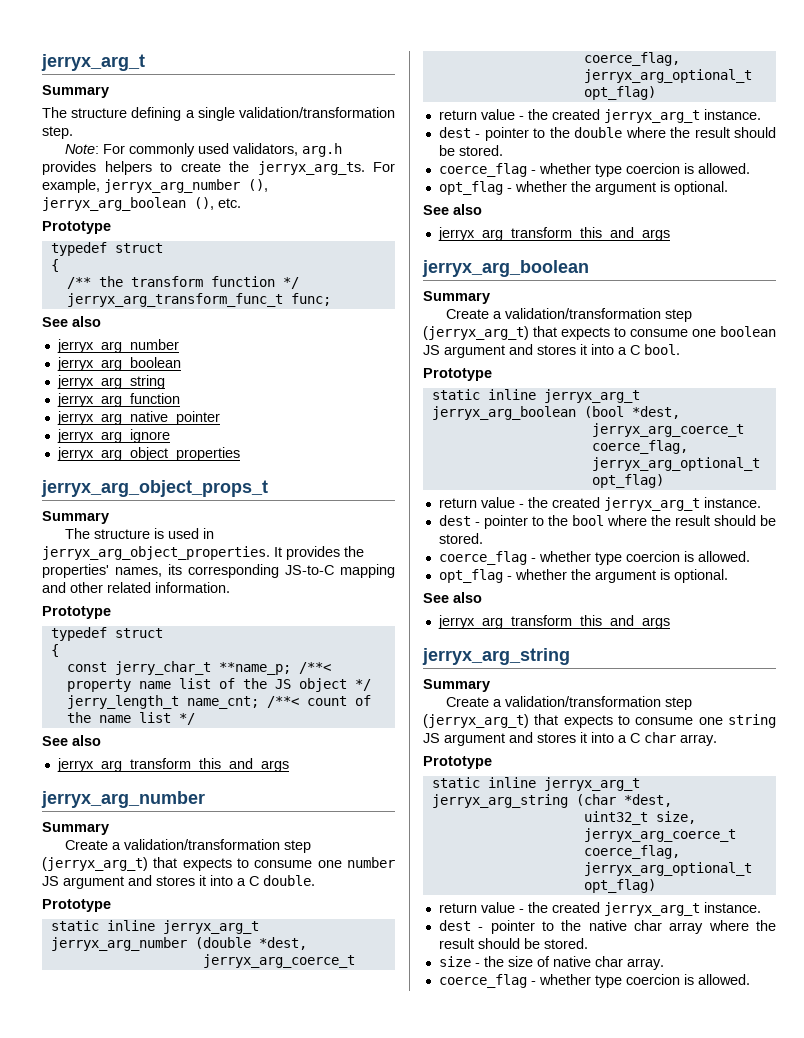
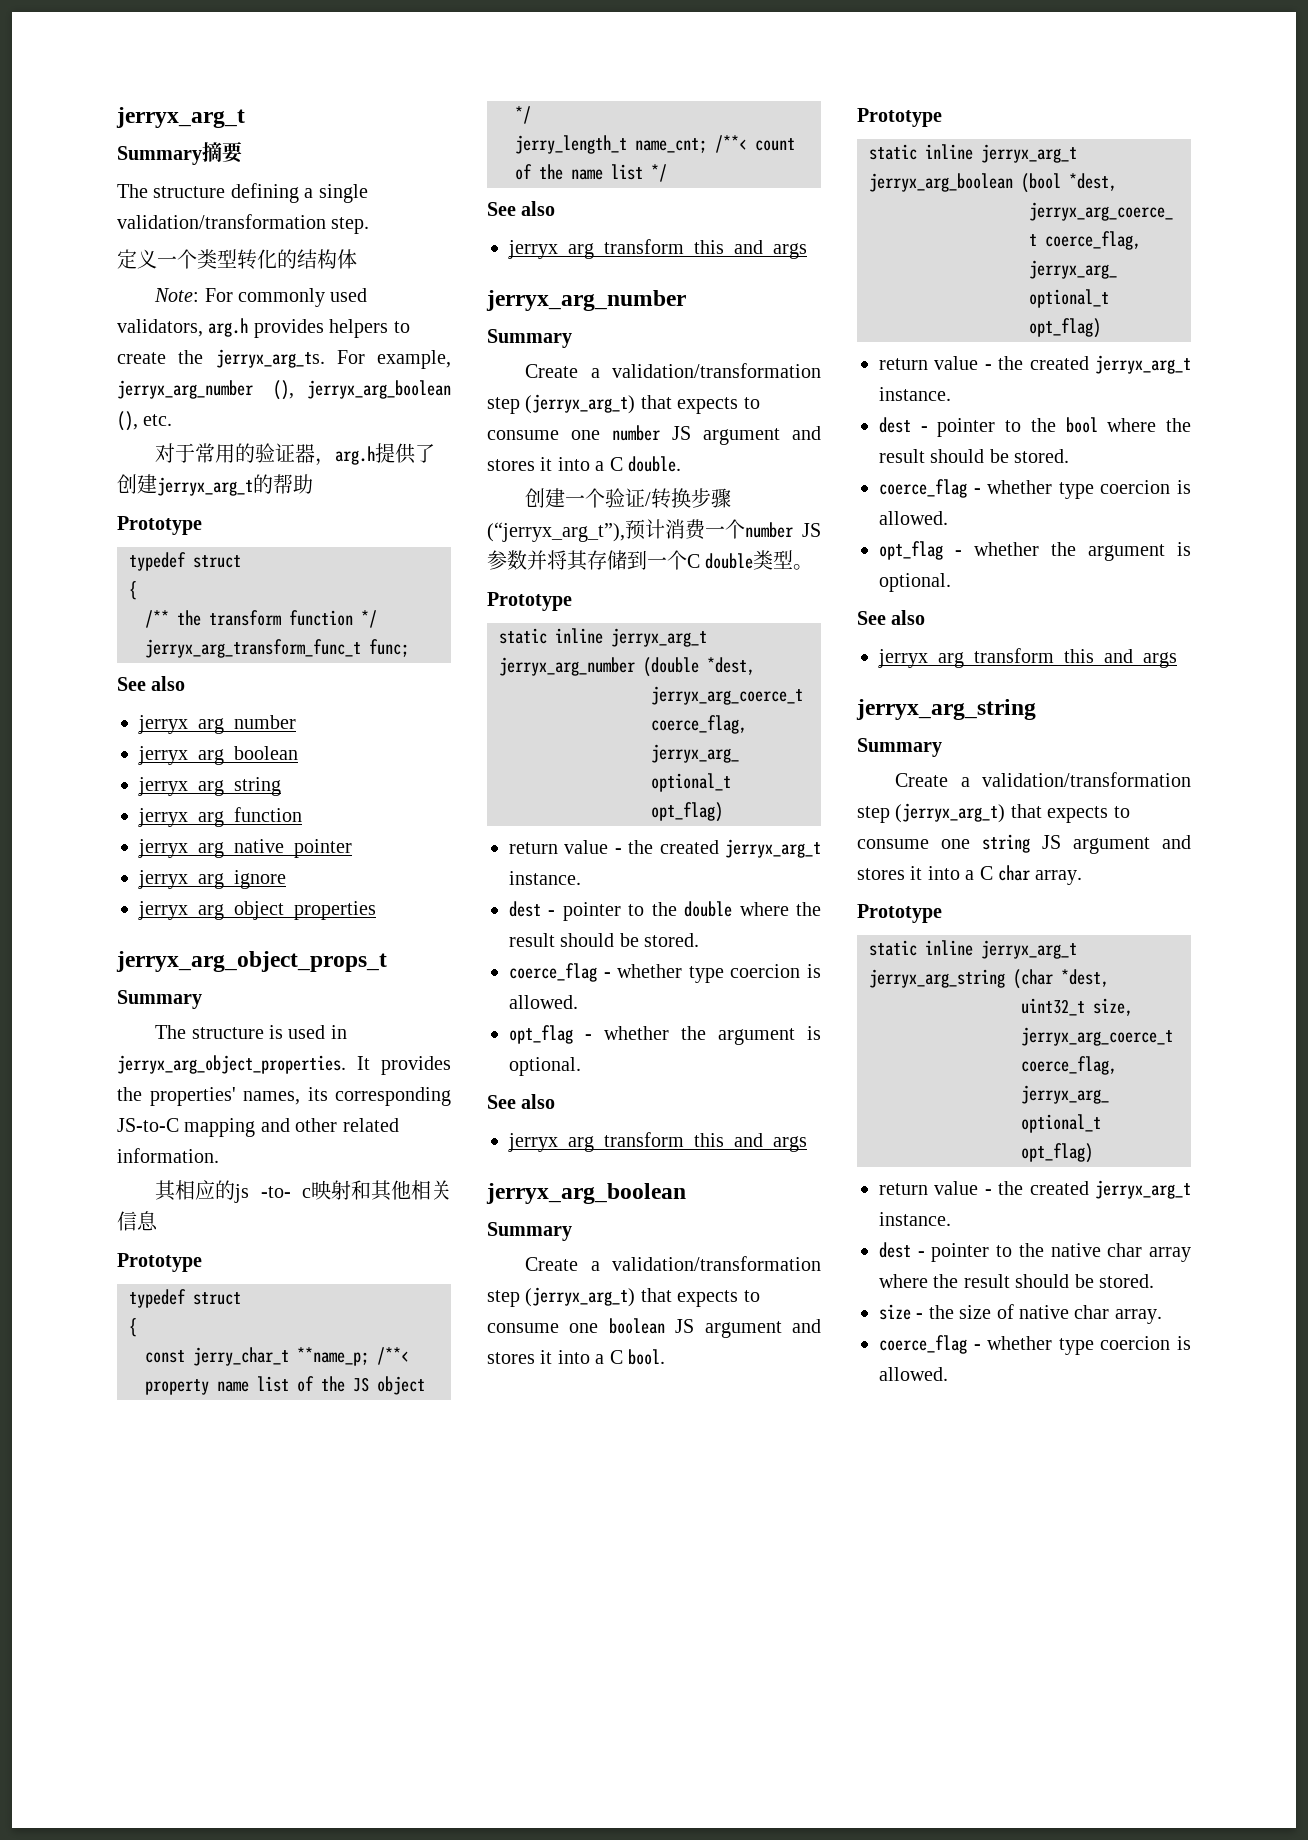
(109, 91) none -> [202,142,243,163] 摘要
(73, 132) none -> [117,249,357,270] // 定义一个类型转化的结构体
(241, 203) none -> [155,443,436,466] [117,474,313,496] // 对于常用的验证器，arg.h提供了创建jerryx_arg_t的帮助
(230, 587) none -> [155,1180,451,1203] [117,1211,158,1231] // 其相应的js -to- c映射和其他相关信息
(315, 880) none -> [525,488,732,509] [487,519,821,542] [487,550,814,571] // 创建一个验证/转换步骤(“jerryx_arg_t”),预计消费一个number JS参数并将其存储到一个C double类型。

